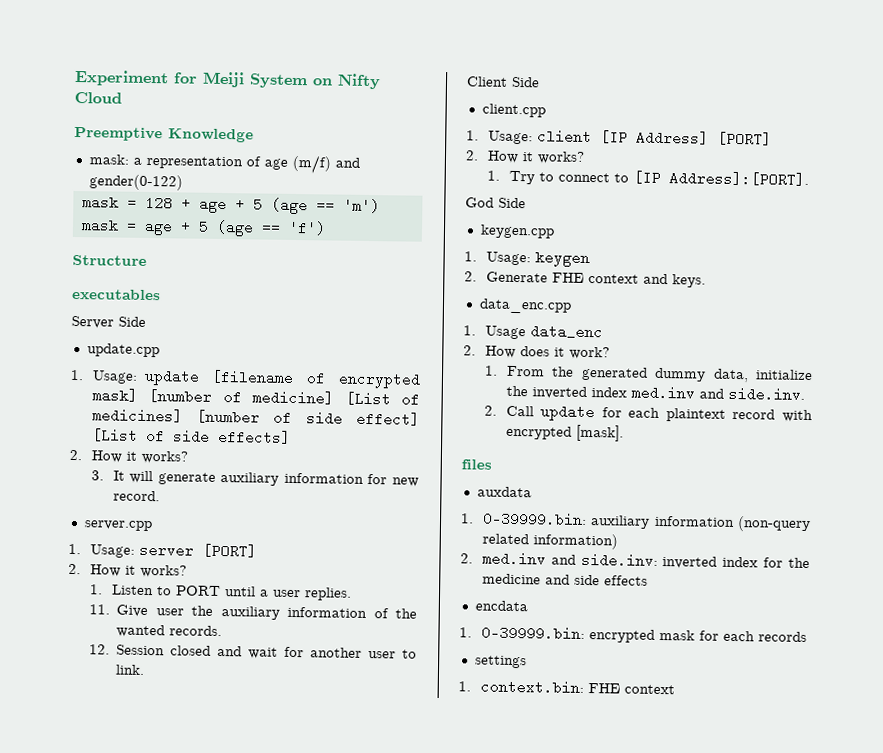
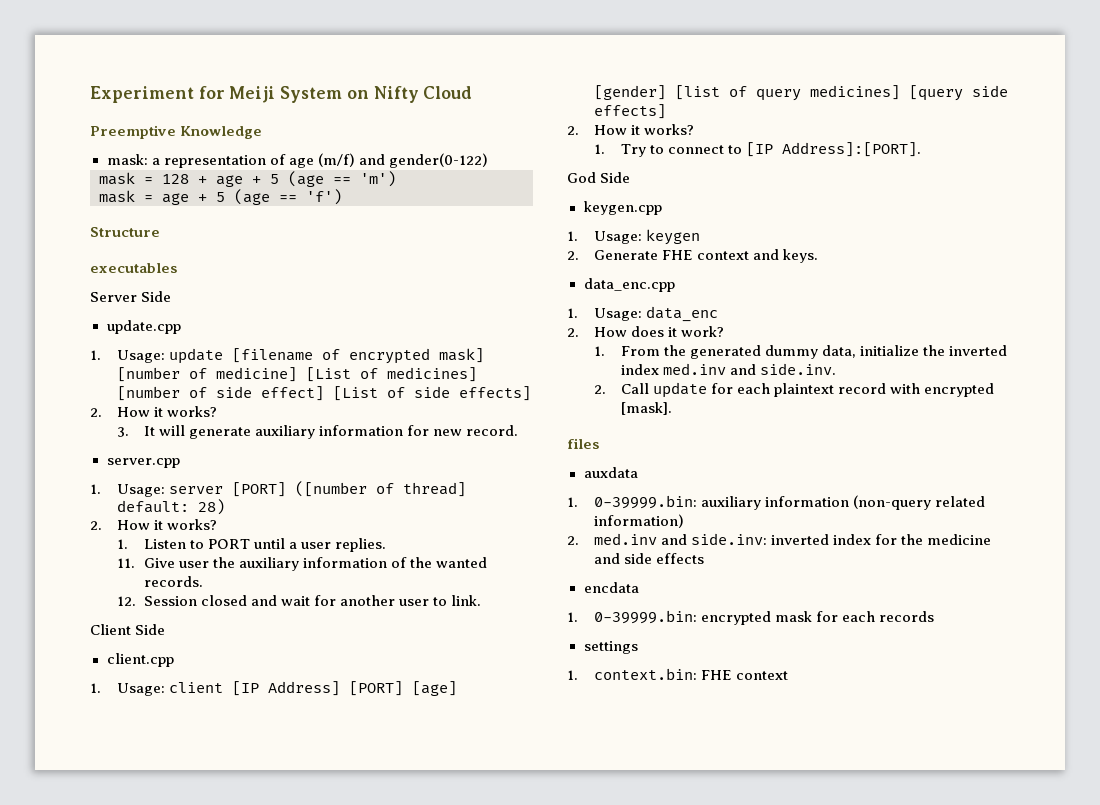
(257, 551) none -> [295,481,467,497] [116,499,225,515] ([number of thread] default: 28)
(772, 139) none -> [412,681,458,696] [593,85,1008,101] [593,104,666,119] [age] [gender] [list of query medicines] [query side effects]
[484,325,526,340] Usage -> [593,308,642,321] Usage:

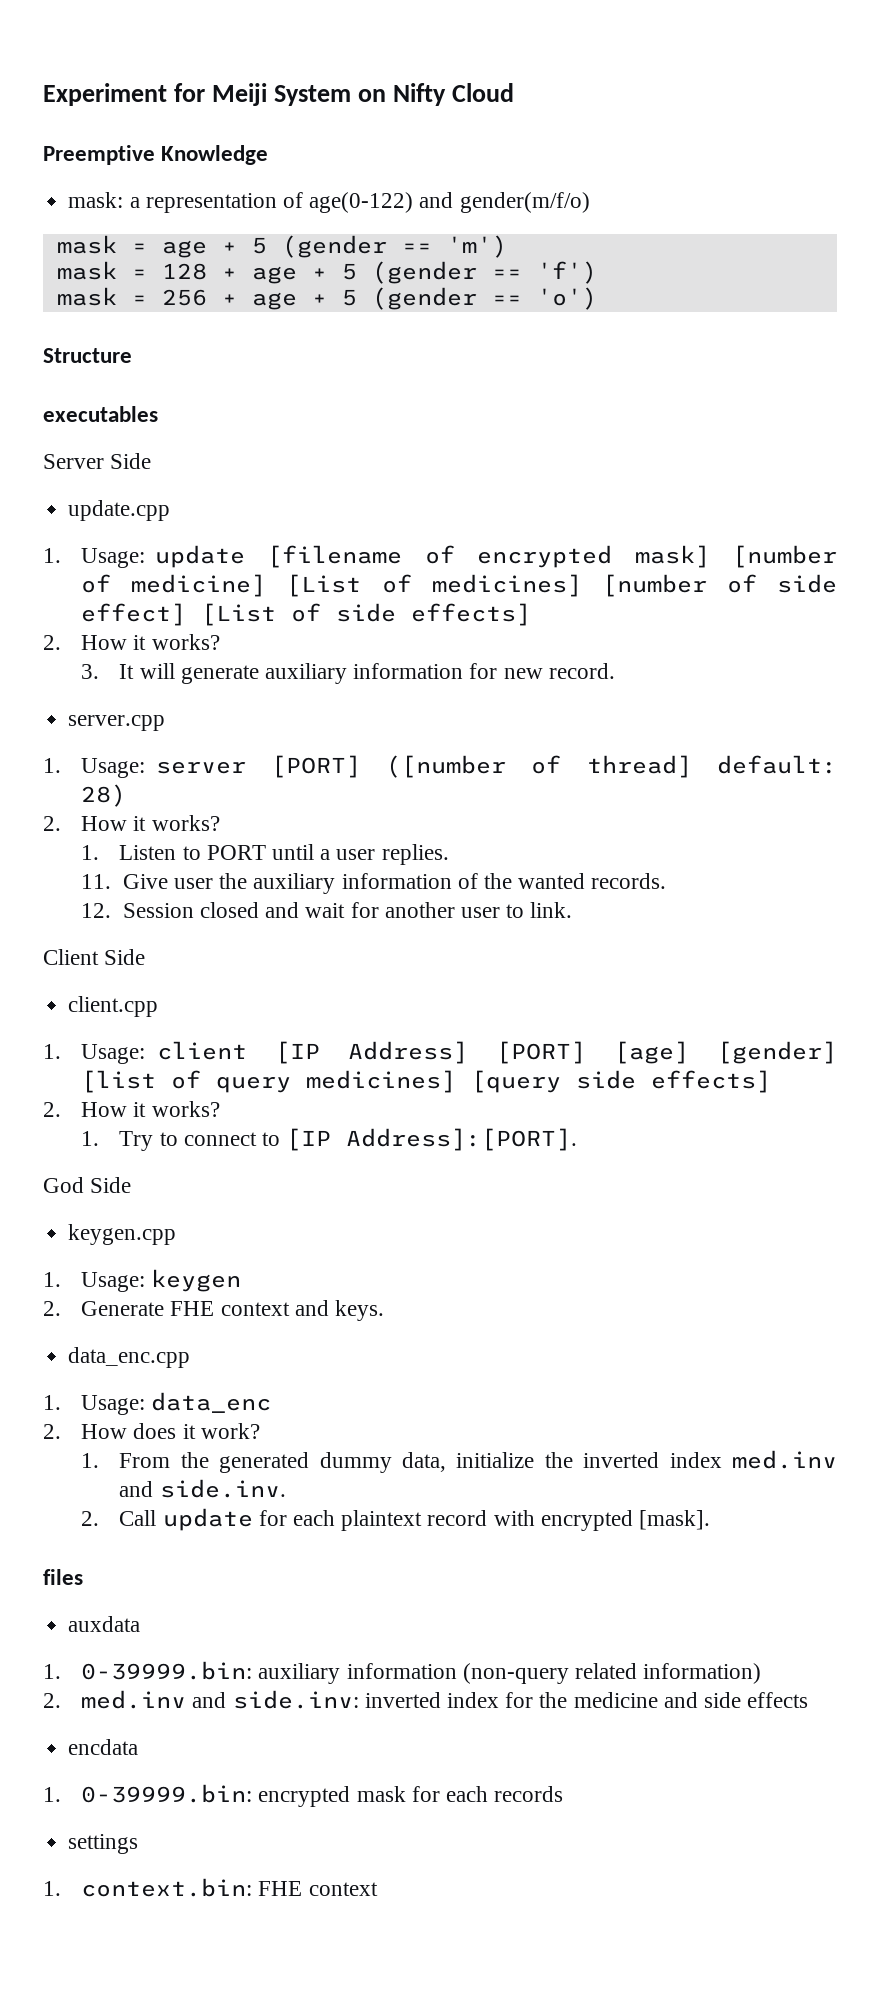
[288,153,488,168] age (m/f) and gender(0-122) -> [309,192,590,213] [56,235,507,258] age(0-122) and gender(m/f/o) // mask = age + 5 (gender == 'm')
[288,171,396,187] [99,189,342,205] (age == 'm') // mask = age + 5 (age == 'f') -> [371,261,597,284] [56,287,597,310] (gender == 'f') // mask = 256 + age + 5 (gender == 'o')

